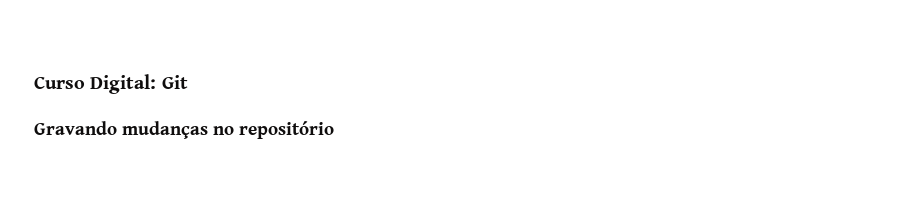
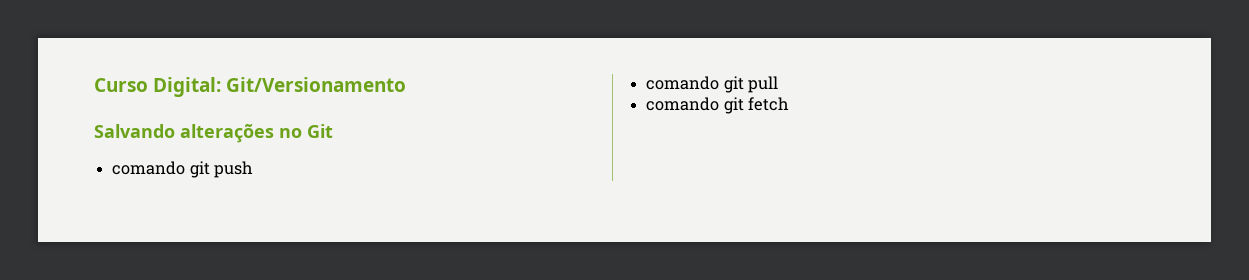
[161,75,188,89] [34,121,335,139] Git // Gravando mudanças no repositório -> [226,77,407,92] [94,124,333,143] [112,161,254,178] [646,76,779,93] [646,97,790,114] Git/Versionamento // Salvando alterações no Git // comando git push // comando git pull // comando git fetch

